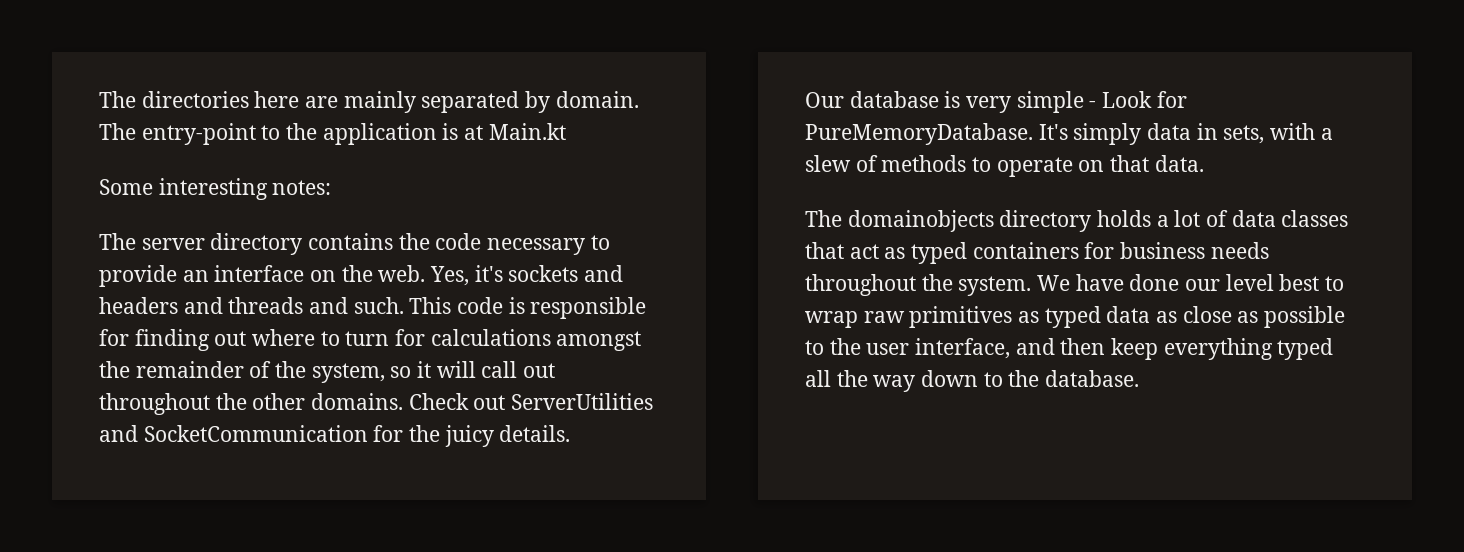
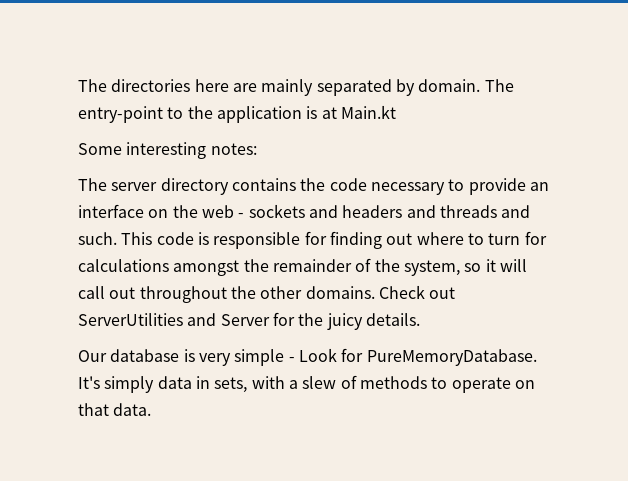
[378,265,503,286] web. Yes, it's -> [201,205,245,218] web -
[143,425,368,442] SocketCommunication -> [220,314,270,326] Server
[805,210,1349,232] [805,242,1269,264] [805,274,1345,296] [805,306,1346,328] [805,338,1334,360] [805,370,1140,392] // The domainobjects directory holds a lot of data classes that act as typed containers for business needs throughout the system. We have done our level best to wrap raw primitives as typed data as close as possible to the user interface, and then keep everything typed all the way down to the database. -> (152, 409) none

